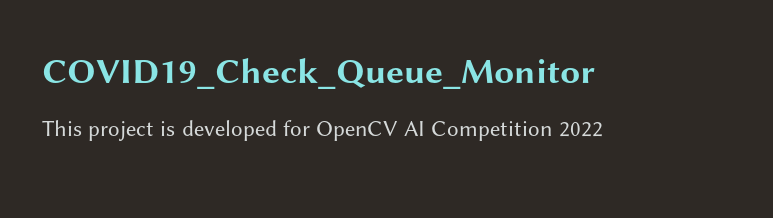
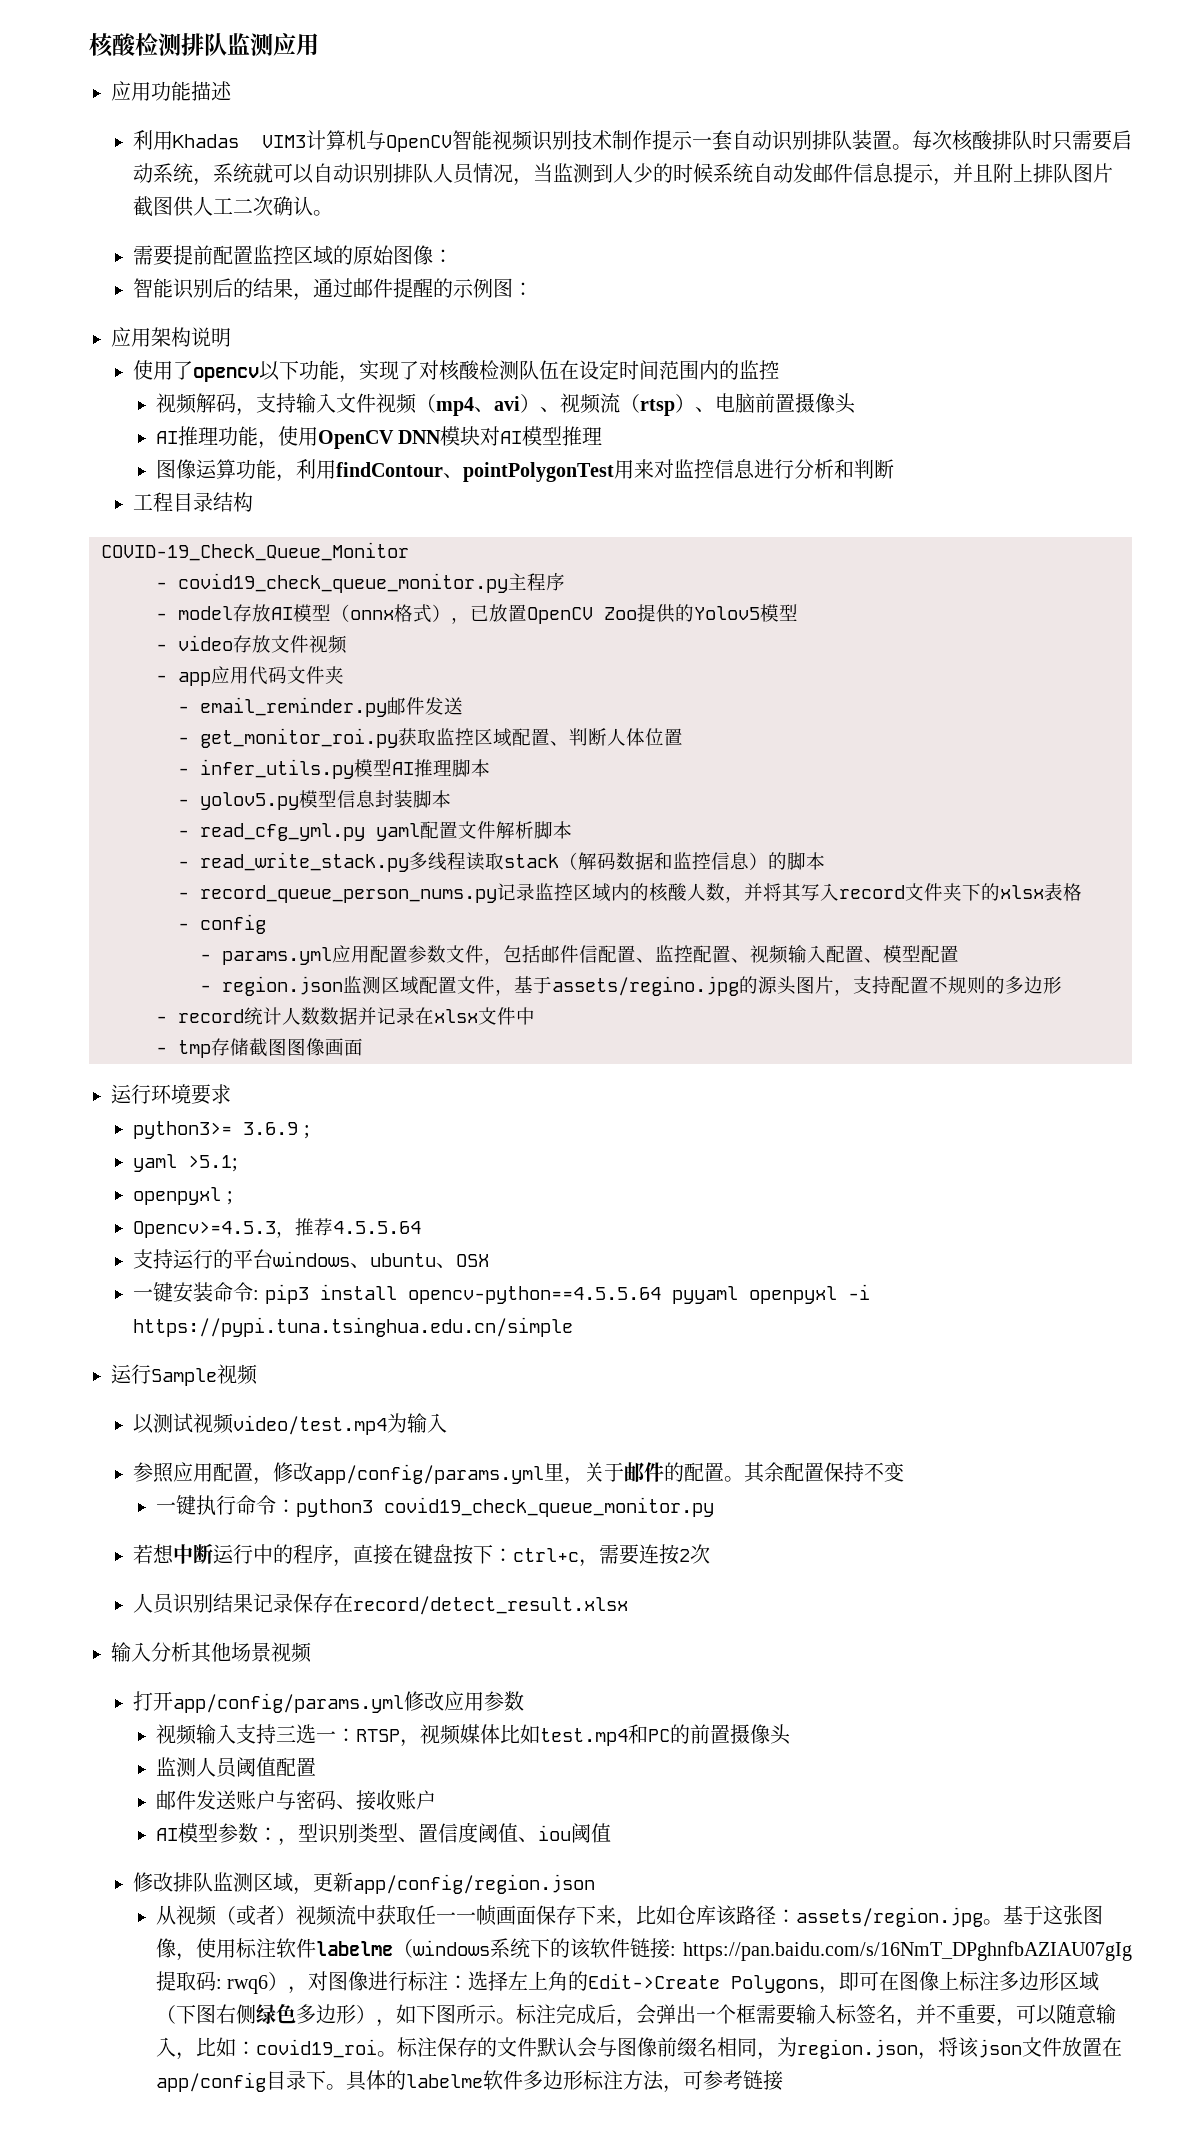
[42,58,595,89] [42,120,603,141] COVID19_Check_Queue_Monitor // This project is developed for OpenCV AI Competition 2022 -> [89,33,319,58] [111,81,232,101] [133,130,1132,152] [133,163,1114,186] [133,196,334,217] [133,245,454,266] [133,278,534,301] [111,327,231,347] [133,360,780,383] [155,393,856,416] [155,426,602,449] [155,459,894,482] [133,492,254,512] [101,542,409,561] [156,573,565,593] [156,604,798,624] [156,635,347,654] [156,666,344,686] [178,697,463,717] [178,728,683,748] [178,759,490,779] [178,790,451,810] [178,821,572,841] [178,852,825,872] [178,883,1082,903] [178,914,266,934] [200,945,959,965] [200,976,1062,996] [156,1007,535,1025] [156,1038,363,1058] [111,1084,231,1105] [133,1121,310,1139] [133,1154,239,1172] [133,1187,233,1205] [133,1218,422,1238] [133,1249,490,1269] [133,1282,870,1304] [133,1317,574,1337] [111,1364,258,1386] [133,1413,448,1435] [133,1462,905,1485] [155,1495,714,1517] [133,1543,711,1567] [133,1593,629,1615] [111,1642,312,1663] [133,1691,525,1713] [155,1724,791,1747] [155,1757,316,1778] [155,1790,436,1811] [155,1822,611,1846] [133,1872,596,1895] [155,1905,1103,1928] [155,1938,1132,1961] [155,1971,1099,1994] [155,2004,1116,2027] [155,2037,1122,2060] [155,2070,783,2093] 核酸检测排队监测应用 // 应用功能描述 // 利用Khadas VIM3计算机与OpenCV智能视频识别技术制作提示一套自动识别排队装置。每次核酸排队时只需要启动系统，系统就可以自动识别排队人员情况，当监测到人少的时候系统自动发邮件信息提示，并且附上排队图片截图供人工二次确认。 // 需要提前配置监控区域的原始图像： // 智能识别后的结果，通过邮件提醒的示例图： // 应用架构说明 // 使用了opencv以下功能，实现了对核酸检测队伍在设定时间范围内的监控 // 视频解码，支持输入文件视频（mp4、avi）、视频流（rtsp）、电脑前置摄像头 // AI推理功能，使用OpenCV DNN模块对AI模型推理 // 图像运算功能，利用findContour、pointPolygonTest用来对监控信息进行分析和判断 // 工程目录结构 // COVID-19_Check_Queue_Monitor // - covid19_check_queue_monitor.py主程序 // - model存放AI模型（onnx格式），已放置OpenCV Zoo提供的Yolov5模型 // - video存放文件视频 // - app应用代码文件夹 // - email_reminder.py邮件发送 // - get_monitor_roi.py获取监控区域配置、判断人体位置 // - infer_utils.py模型AI推理脚本 // - yolov5.py模型信息封装脚本 // - read_cfg_yml.py yaml配置文件解析脚本 // - read_write_stack.py多线程读取stack（解码数据和监控信息）的脚本 // - record_queue_person_nums.py记录监控区域内的核酸人数，并将其写入record文件夹下的xlsx表格 // - config // - params.yml应用配置参数文件，包括邮件信配置、监控配置、视频输入配置、模型配置 // - region.json监测区域配置文件，基于assets/regino.jpg的源头图片，支持配置不规则的多边形 // - record统计人数数据并记录在xlsx文件中 // - tmp存储截图图像画面 // 运行环境要求 // python3>= 3.6.9 ; // yaml >5.1; // openpyxl ; // Opencv>=4.5.3，推荐4.5.5.64 // 支持运行的平台windows、ubuntu、OSX // 一键安装命令: pip3 install opencv-python==4.5.5.64 pyyaml openpyxl -i https://pypi.tuna.tsinghua.edu.cn/simple // 运行Sample视频 // 以测试视频video/test.mp4为输入 // 参照应用配置，修改app/config/params.yml里，关于邮件的配置。其余配置保持不变 // 一键执行命令：python3 covid19_check_queue_monitor.py // 若想中断运行中的程序，直接在键盘按下：ctrl+c，需要连按2次 // 人员识别结果记录保存在record/detect_result.xlsx // 输入分析其他场景视频 // 打开app/config/params.yml修改应用参数 // 视频输入支持三选一：RTSP，视频媒体比如test.mp4和PC的前置摄像头 // 监测人员阈值配置 // 邮件发送账户与密码、接收账户 // AI模型参数：，型识别类型、置信度阈值、iou阈值 // 修改排队监测区域，更新app/config/region.json // 从视频（或者）视频流中获取任一一帧画面保存下来，比如仓库该路径：assets/region.jpg。基于这张图像，使用标注软件labelme（windows系统下的该软件链接: https://pan.baidu.com/s/16NmT_DPghnfbAZIAU07gIg提取码: rwq6），对图像进行标注：选择左上角的Edit->Create Polygons，即可在图像上标注多边形区域（下图右侧绿色多边形），如下图所示。标注完成后，会弹出一个框需要输入标签名，并不重要，可以随意输入，比如：covid19_roi。标注保存的文件默认会与图像前缀名相同，为region.json，将该json文件放置在app/config目录下。具体的labelme软件多边形标注方法，可参考链接

